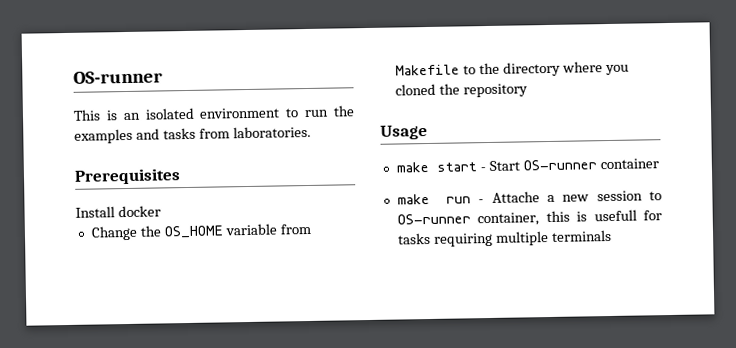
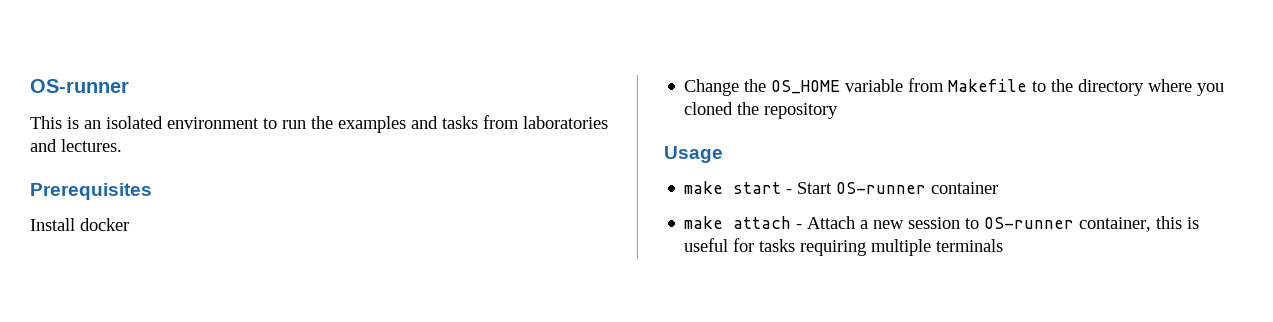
[232,125,311,139] laboratories. -> [523,116,608,129] [30,139,122,152] laboratories and lectures.
[445,191,540,204] run - Attache -> [733,216,856,229] attach - Attach
[593,209,637,222] usefull -> [684,238,729,252] useful

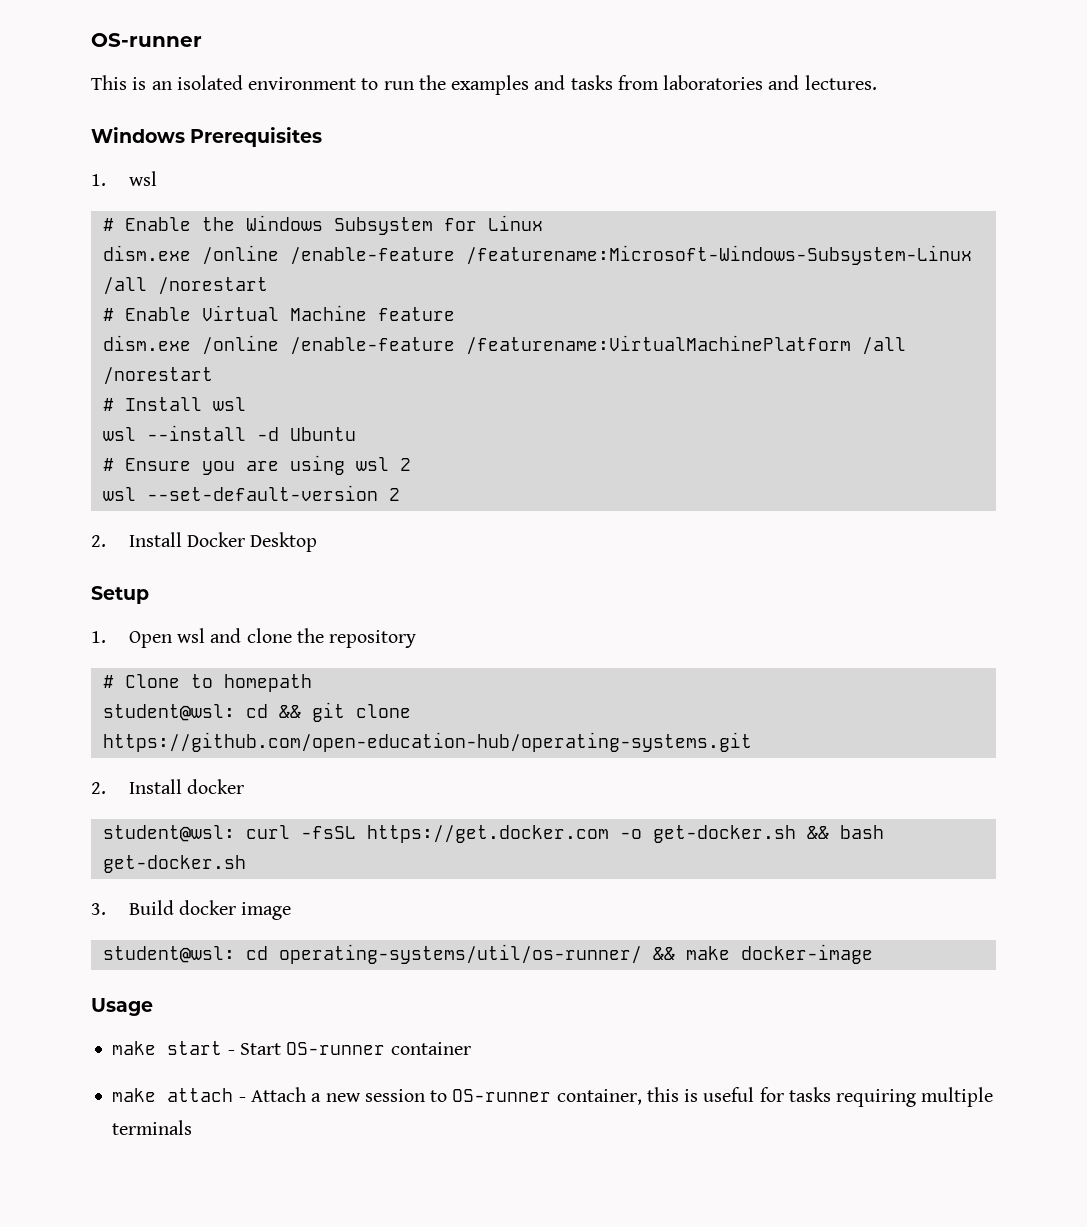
(122, 145) none -> [91,127,185,143] Windows
[30,218,129,231] [684,78,1225,96] [684,102,839,119] Install docker // Change the OS_HOME variable from Makefile to the directory where you cloned the repository -> [91,171,157,186] [102,215,543,235] [102,245,972,265] [102,277,268,295] [102,305,455,321] [102,335,906,355] [102,367,213,385] [102,397,246,411] [102,425,356,441] [102,455,411,475] [102,485,400,501] [91,532,318,552] [91,586,149,604] [91,628,417,648] [102,674,312,692] [102,702,411,722] [102,732,752,752] [91,779,245,794] [102,825,884,843] [102,855,246,873] [91,900,292,920] [102,944,873,964] 1. wsl // # Enable the Windows Subsystem for Linux // dism.exe /online /enable-feature /featurename:Microsoft-Windows-Subsystem-Linux /all /norestart // # Enable Virtual Machine feature // dism.exe /online /enable-feature /featurename:VirtualMachinePlatform /all /norestart // # Install wsl // wsl --install -d Ubuntu // # Ensure you are using wsl 2 // wsl --set-default-version 2 // 2. Install Docker Desktop // Setup // 1. Open wsl and clone the repository // # Clone to homepath // student@wsl: cd && git clone https://github.com/open-education-hub/operating-systems.git // 2. Install docker // student@wsl: curl -fsSL https://get.docker.com -o get-docker.sh && bash get-docker.sh // 3. Build docker image // student@wsl: cd operating-systems/util/os-runner/ && make docker-image

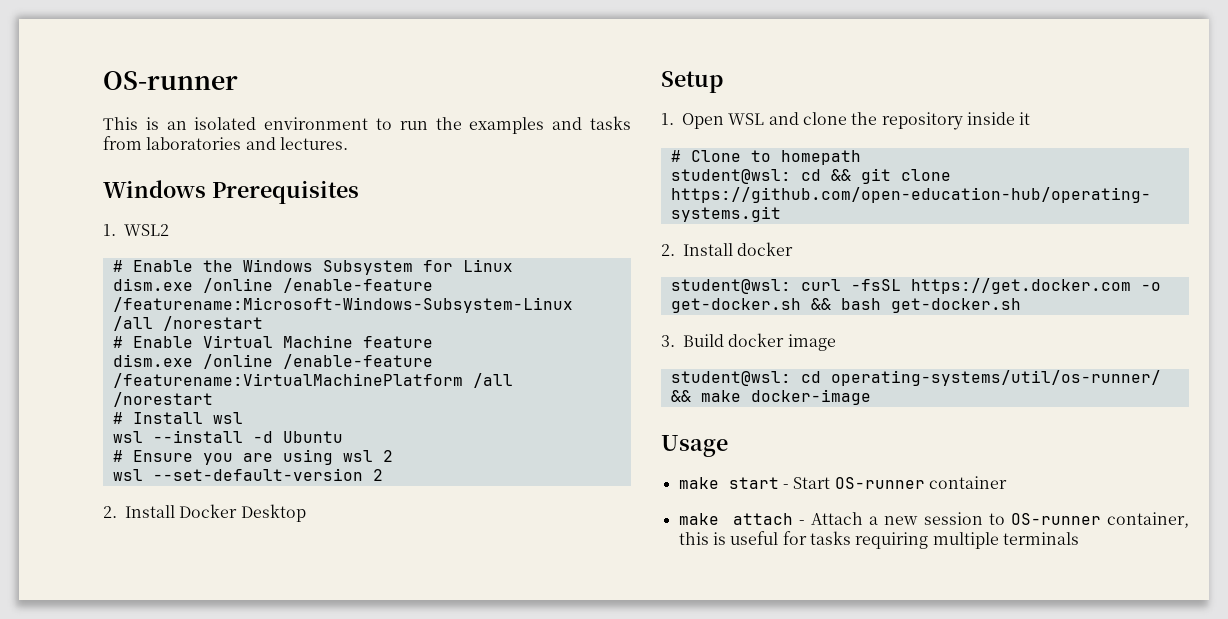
[128,171,157,186] wsl -> [124,224,169,236] WSL2
[177,628,206,643] wsl -> [728,113,765,125] WSL
(417, 639) none -> [966,112,1031,125] inside it

